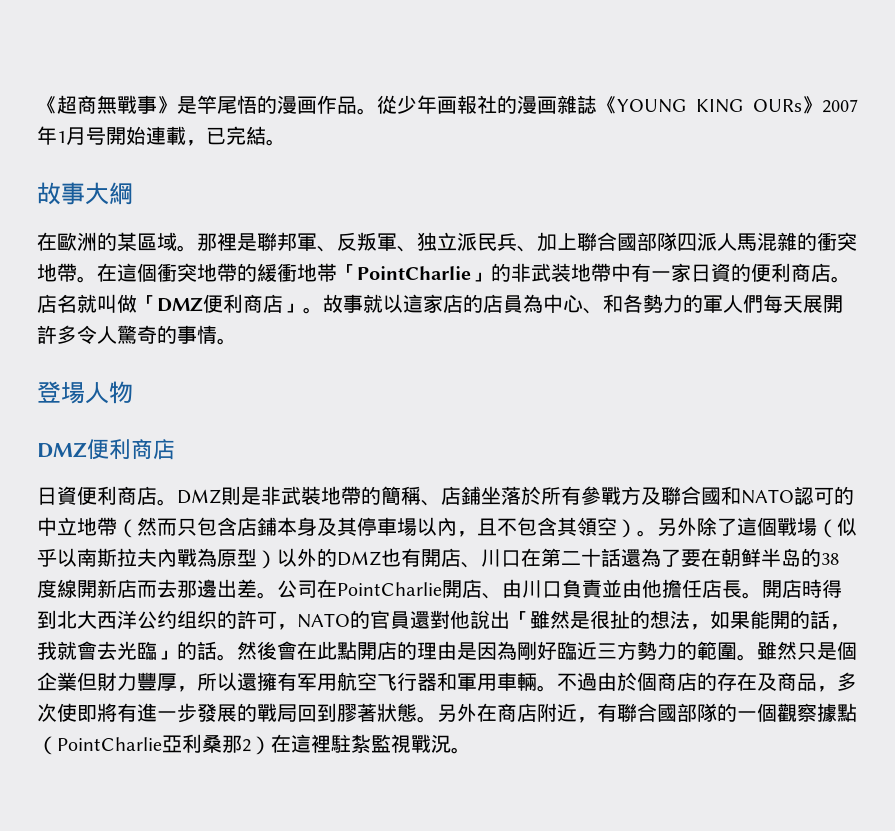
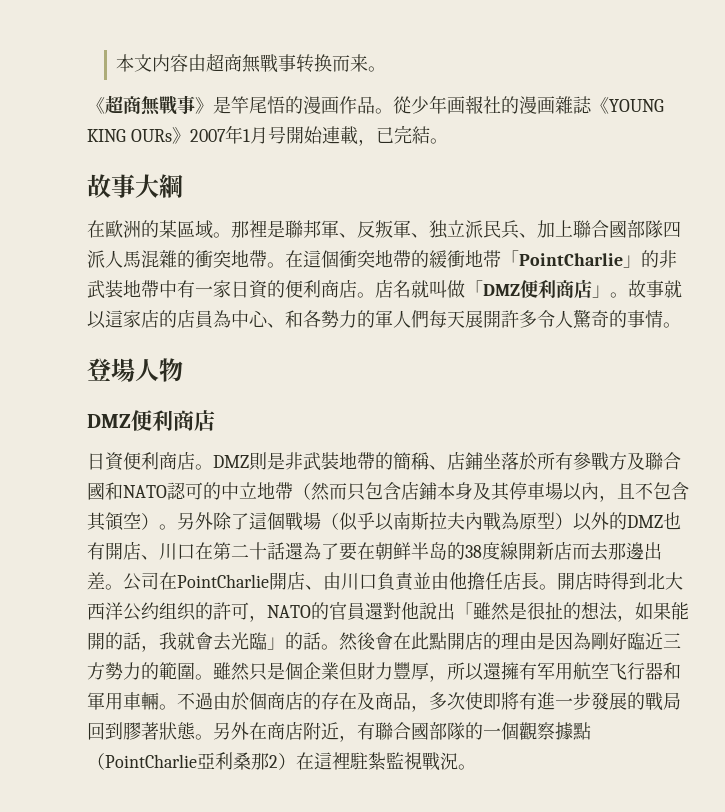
(37, 105) none -> [116,53,387,73] 本文内容由超商無戰事转换而来。 //

